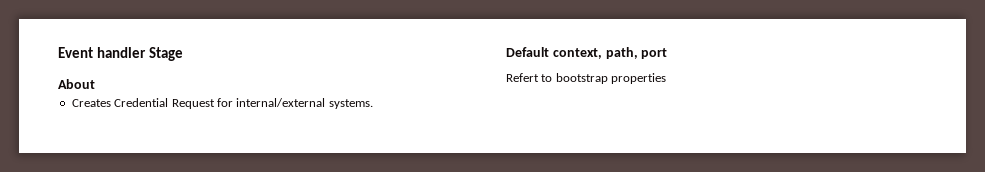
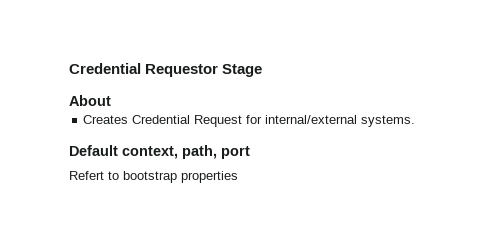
[58,47,146,58] Event handler -> [69,63,219,77] Credential Requestor

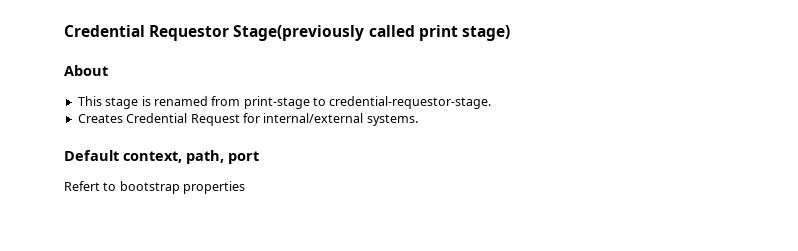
[222,64,263,77] [69,95,111,106] Stage // About -> [233,25,510,41] [64,65,108,76] [77,96,492,109] Stage(previously called print stage) // About // This stage is renamed from print-stage to credential-requestor-stage.

